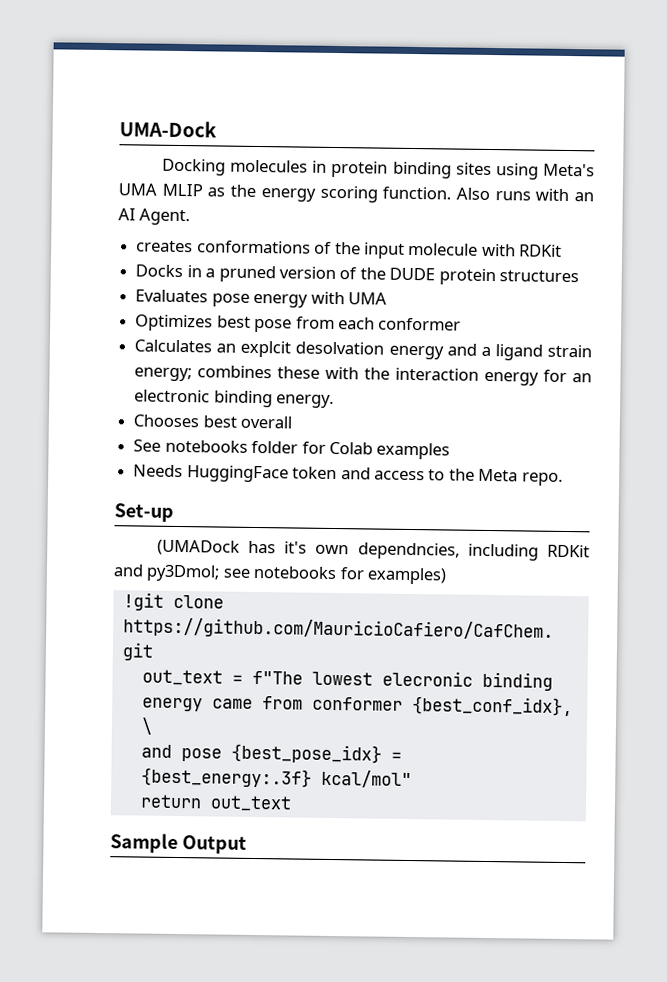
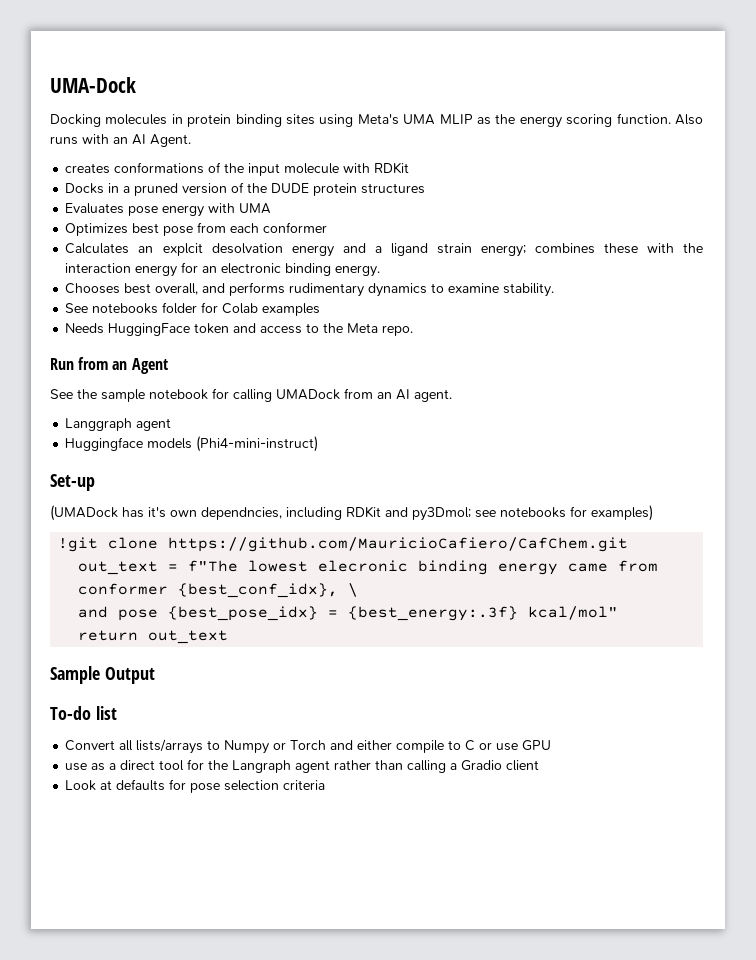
[240,415,293,429] overall -> [155,282,555,297] overall, and performs rudimentary dynamics to examine stability.
(563, 479) none -> [50,357,168,374] [50,388,452,402] [65,418,172,431] [65,436,319,452] // Run from an Agent // See the sample notebook for calling UMADock from an AI agent. // Langgraph agent // Huggingface models (Phi4-mini-instruct)
(247, 844) none -> [50,706,117,720] [65,739,552,754] [65,759,540,773] [65,779,326,793] // To-do list // Convert all lists/arrays to Numpy or Torch and either compile to C or use GPU // use as a direct tool for the Langraph agent rather than calling a Gradio client // Look at defaults for pose selection criteria

